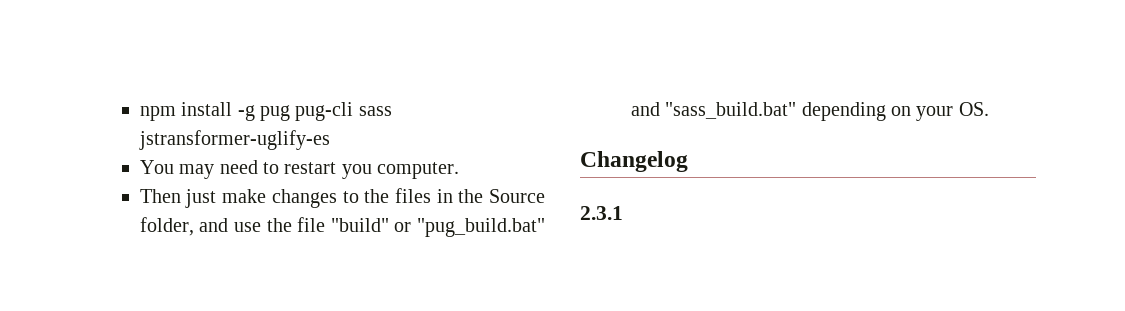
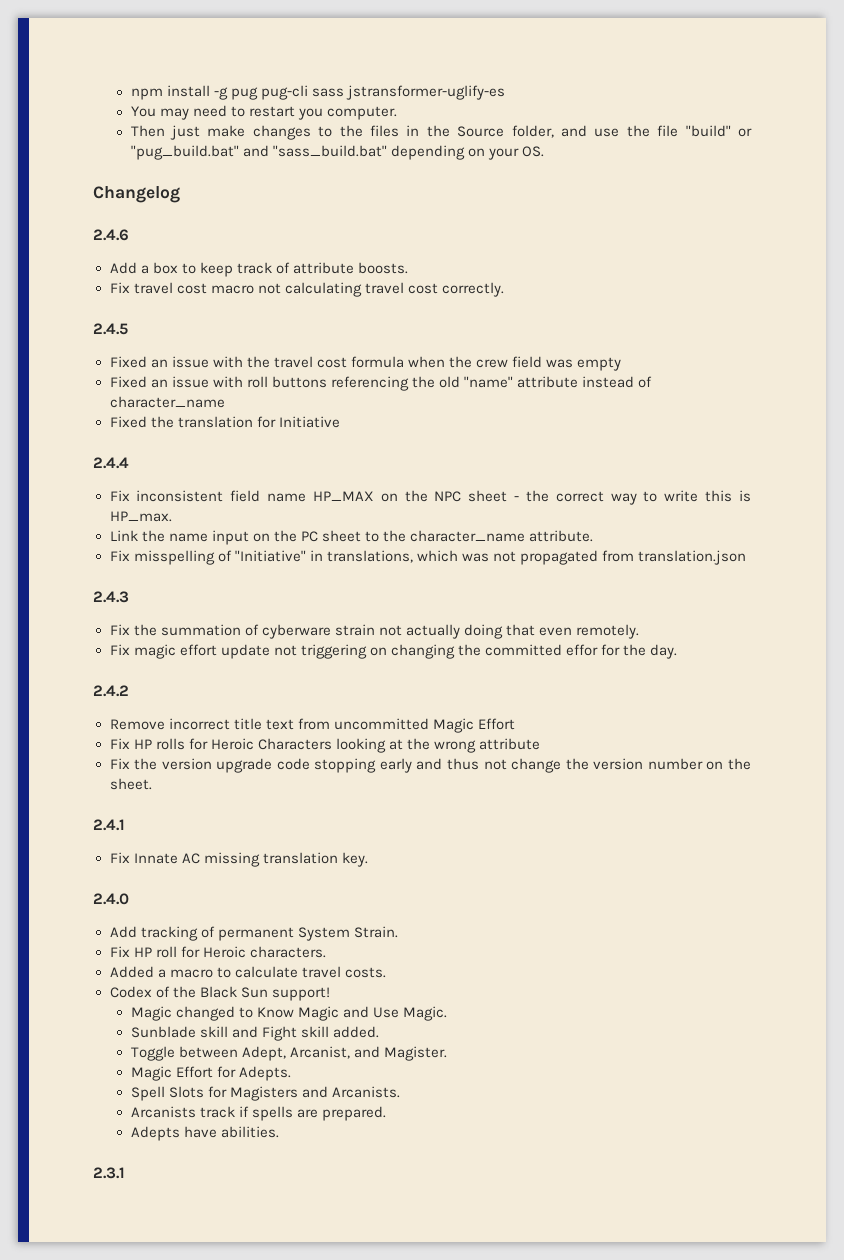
(688, 161) none -> [93,229,129,241] [109,262,408,277] [109,282,504,297] [93,323,128,335] [109,356,622,371] [109,376,653,391] [109,396,225,408] [109,416,340,428] [93,457,129,469] [109,490,751,505] [109,511,172,522] [109,530,594,545] [109,550,747,565] [93,591,129,603] [109,624,640,639] [109,644,678,659] [93,685,129,697] [109,718,515,733] [109,738,540,753] [109,758,752,773] [109,778,152,790] [93,819,125,831] [109,852,368,867] [93,893,129,905] [109,926,398,941] [109,946,326,958] [109,966,386,978] [109,986,330,1001] [130,1006,447,1021] [130,1026,379,1041] [130,1046,447,1061] [130,1066,291,1081] [130,1086,400,1101] [130,1106,386,1121] [130,1126,279,1141] // 2.4.6 // Add a box to keep track of attribute boosts. // Fix travel cost macro not calculating travel cost correctly. // 2.4.5 // Fixed an issue with the travel cost formula when the crew field was empty // Fixed an issue with roll buttons referencing the old "name" attribute instead of character_name // Fixed the translation for Initiative // 2.4.4 // Fix inconsistent field name HP_MAX on the NPC sheet - the correct way to write this is HP_max. // Link the name input on the PC sheet to the character_name attribute. // Fix misspelling of "Initiative" in translations, which was not propagated from translation.json // 2.4.3 // Fix the summation of cyberware strain not actually doing that even remotely. // Fix magic effort update not triggering on changing the committed effor for the day. // 2.4.2 // Remove incorrect title text from uncommitted Magic Effort // Fix HP rolls for Heroic Characters looking at the wrong attribute // Fix the version upgrade code stopping early and thus not change the version number on the sheet. // 2.4.1 // Fix Innate AC missing translation key. // 2.4.0 // Add tracking of permanent System Strain. // Fix HP roll for Heroic characters. // Added a macro to calculate travel costs. // Codex of the Black Sun support! // Magic changed to Know Magic and Use Magic. // Sunblade skill and Fight skill added. // Toggle between Adept, Arcanist, and Magister. // Magic Effort for Adepts. // Spell Slots for Magisters and Arcanists. // Arcanists track if spells are prepared. // Adepts have abilities.

